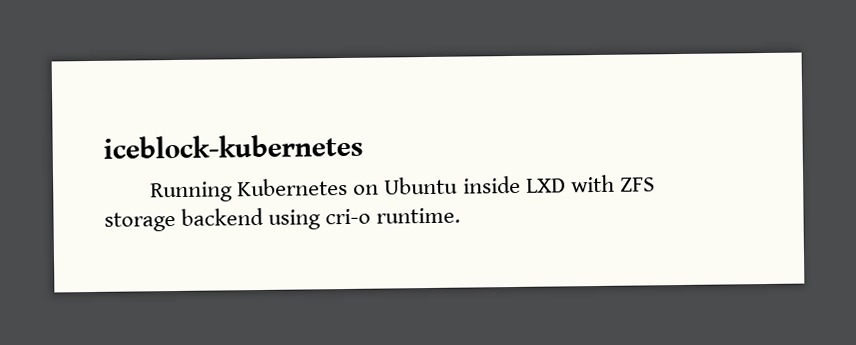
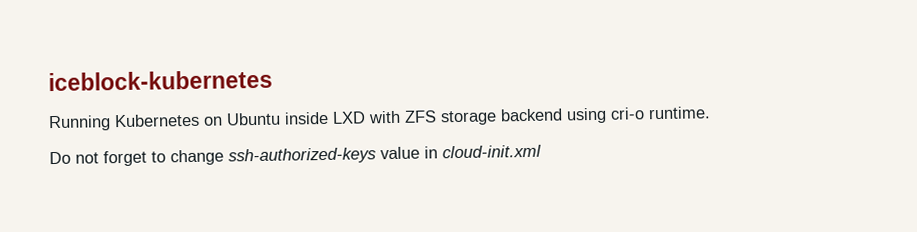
(462, 215) none -> [49,144,542,167] // Do not forget to change ssh-authorized-keys value in cloud-init.xml

